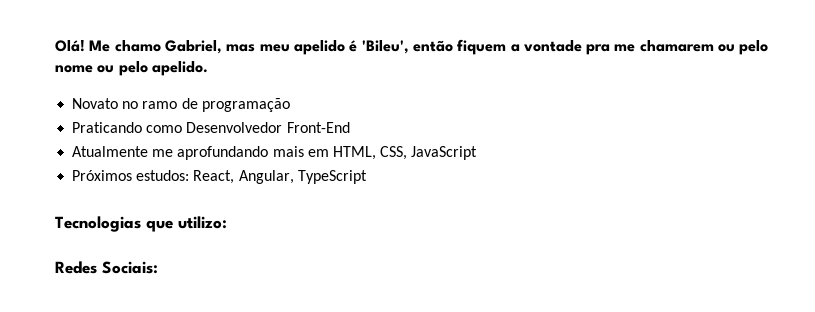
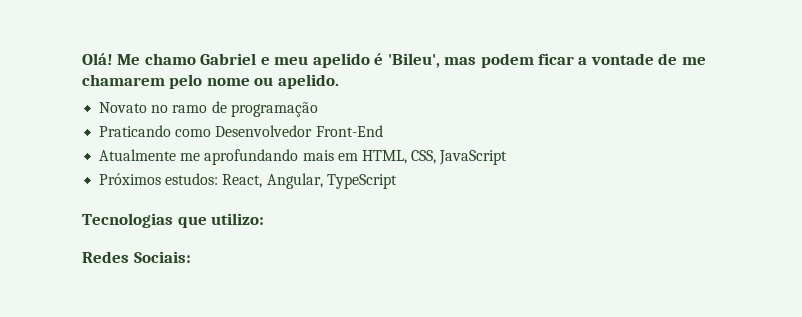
[164,40,256,54] Gabriel, mas -> [200,53,270,65] Gabriel e
[412,39,507,55] então fiquem -> [444,53,575,68] mas podem ficar
[586,44,611,55] pra -> [658,53,678,65] de
[718,44,736,52] ou -> (165, 80) none
[118,61,148,76] pelo -> (274, 81) none

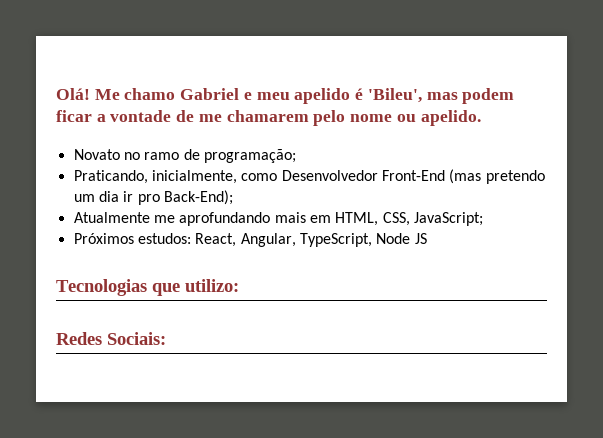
[230,102,318,117] [99,125,172,137] programação // Praticando -> [203,149,296,163] [73,170,237,184] programação; // Praticando, inicialmente,
(383, 131) none -> [449,169,545,184] [73,190,233,205] (mas pretendo um dia ir pro Back-End);
[439,150,508,165] JavaScript -> [413,212,483,226] JavaScript;
[326,174,397,189] TypeScript -> [299,233,427,247] TypeScript, Node JS

